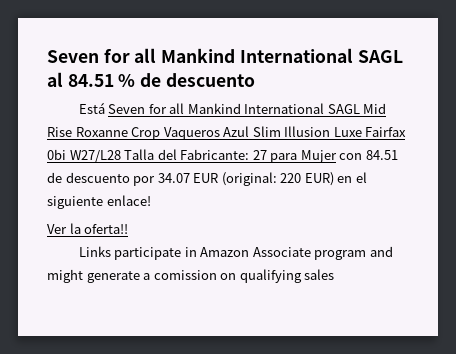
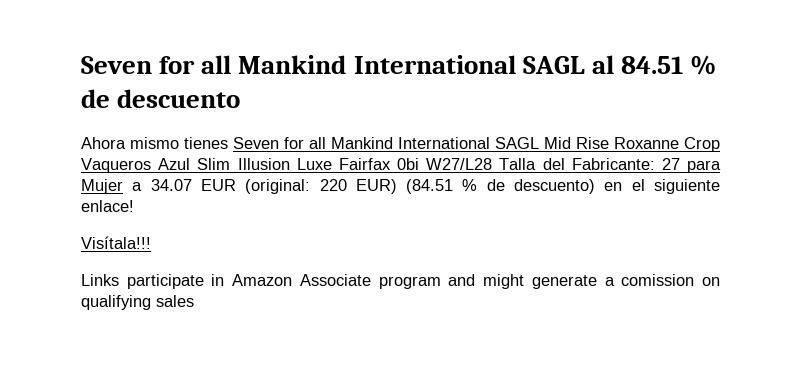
[78,102,105,114] Está -> [81,137,228,149] Ahora mismo tienes
[339,150,398,160] [47,172,156,186] con 84.51 de descuento por -> [132,182,143,191] a
(334, 179) none -> [406,179,596,194] (84.51 % de descuento)
[47,223,129,234] Ver la oferta!! -> [81,236,151,249] Visítala!!!

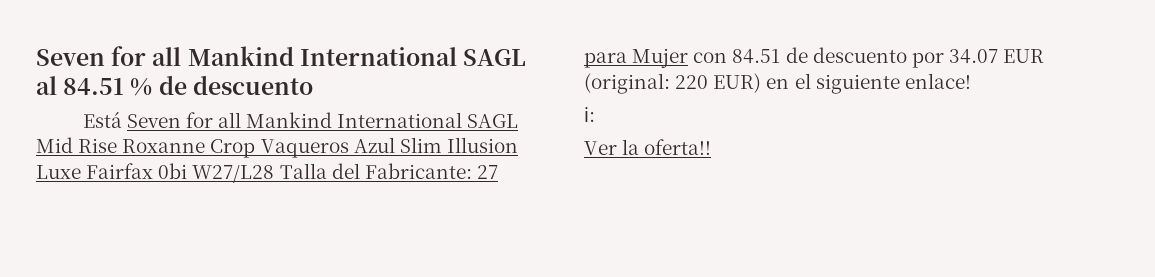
[81,137,228,149] Ahora mismo tienes -> [82,111,122,128] Está
[132,182,143,191] a -> [693,47,944,68] con 84.51 de descuento por
[406,179,596,194] (84.51 % de descuento) -> (762, 83) none
[81,236,151,249] [81,274,721,289] [81,295,194,310] Visítala!!! // Links participate in Amazon Associate program and might generate a comission on qualifying sales -> [584,107,595,122] [584,139,712,155] ℹ: // Ver la oferta!!

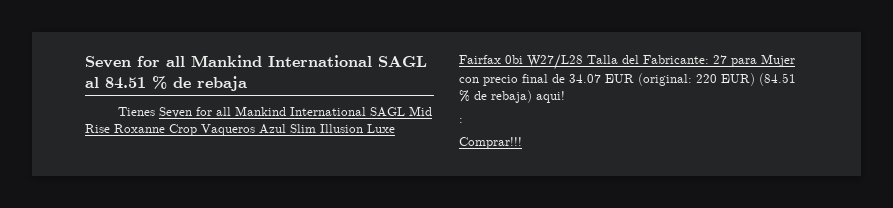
[192,75,313,95] [82,111,122,128] descuento // Está -> [197,76,247,91] [118,107,156,116] rebaja // Tienes
[732,47,944,68] 84.51 de descuento por -> [483,74,565,86] precio final de
[766,73,971,94] [584,107,595,122] [584,139,712,155] en el siguiente enlace! // ℹ: // Ver la oferta!! -> [759,73,796,86] [459,90,565,103] [459,118,463,123] [459,137,522,149] (84.51 % de rebaja) aqui! // : // Comprar!!!

